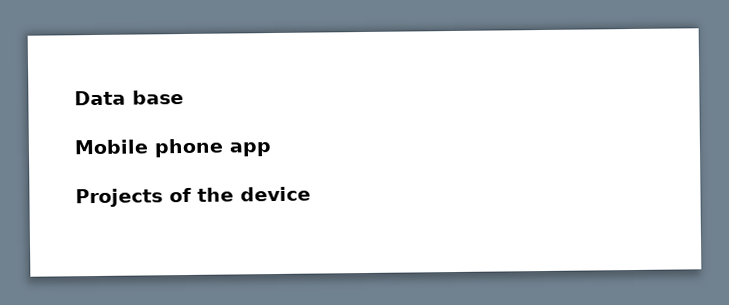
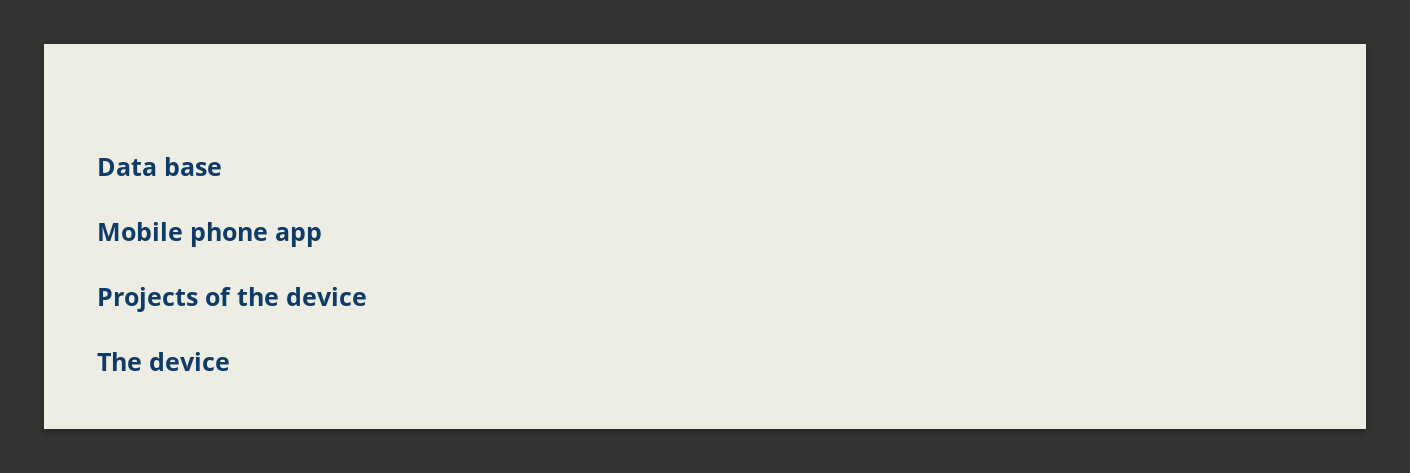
(311, 194) none -> [97,352,230,371] // The device

